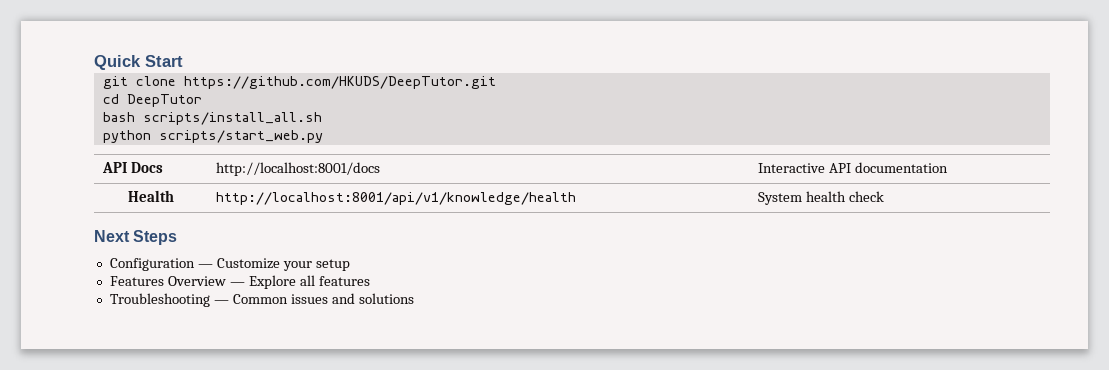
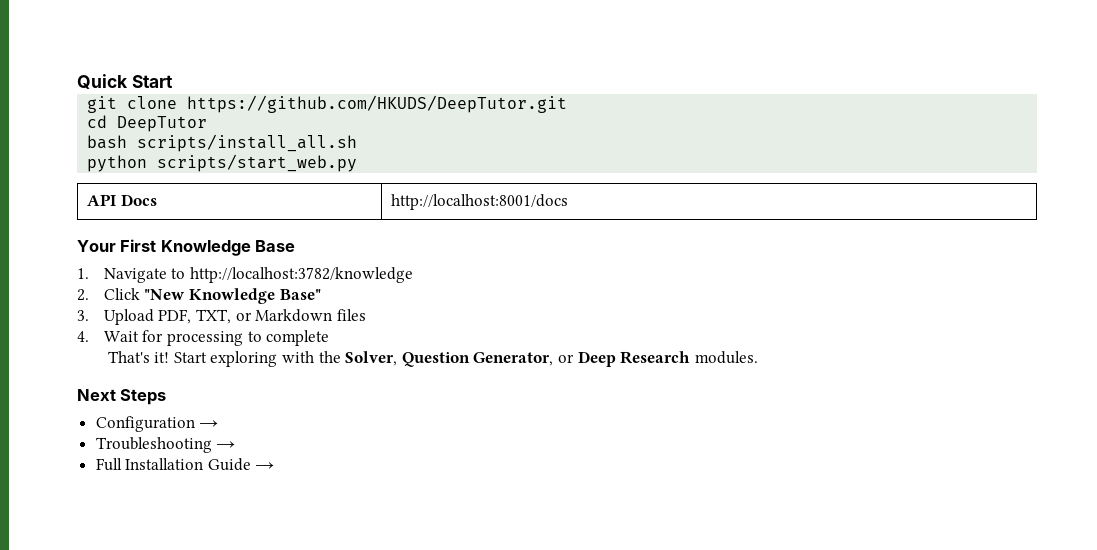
[757,162,948,173] [128,190,174,202] [215,192,576,205] [757,191,884,205] [94,230,178,245] [109,258,350,271] [109,275,370,289] [109,293,414,307] | Interactive API documentation // Health | http://localhost:8001/api/v1/knowledge/health | System health check // Next Steps // Configuration — Customize your setup // Features Overview — Explore all features // Troubleshooting — Common issues and solutions -> [77,239,296,256] [77,267,413,283] [77,288,321,304] [77,309,366,325] [77,330,330,346] [107,351,758,367] [77,389,167,405] [95,416,219,432] [95,437,236,453] [95,458,275,471] // Your First Knowledge Base // 1. Navigate to http://localhost:3782/knowledge // 2. Click "New Knowledge Base" // 3. Upload PDF, TXT, or Markdown files // 4. Wait for processing to complete // That's it! Start exploring with the Solver, Question Generator, or Deep Research modules. // Next Steps // Configuration → // Troubleshooting → // Full Installation Guide →

